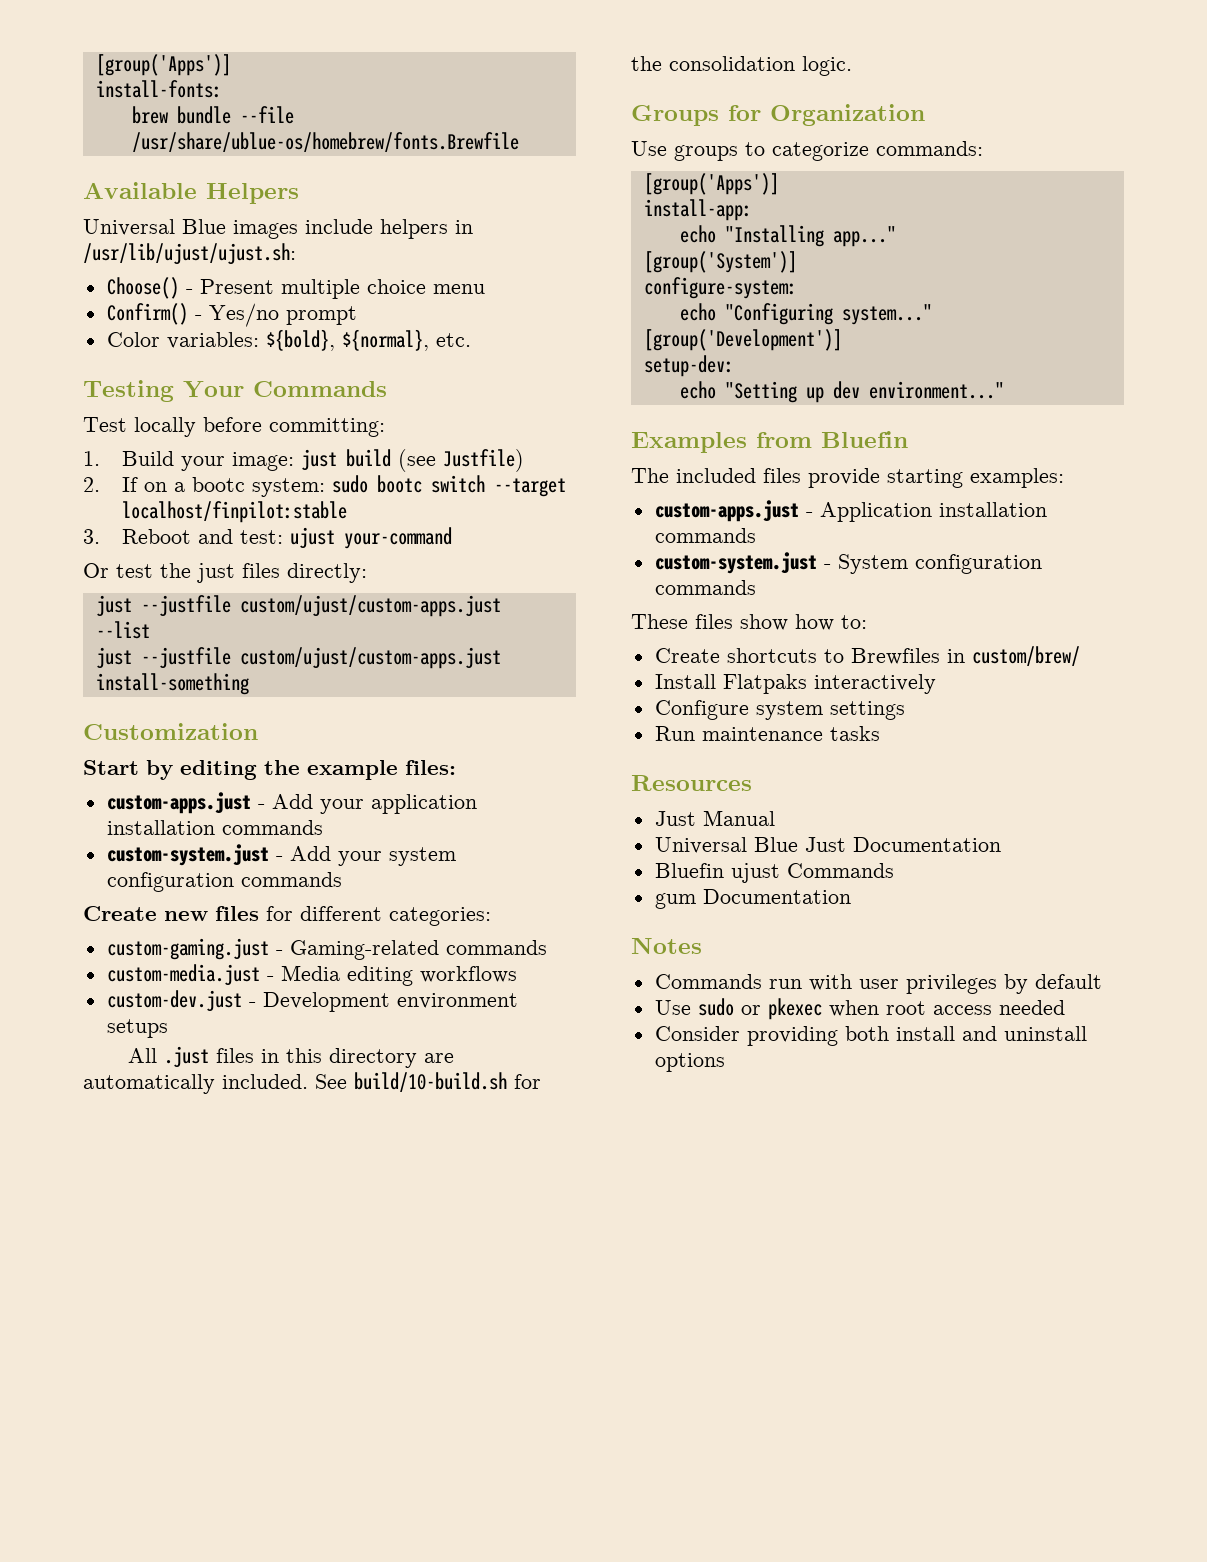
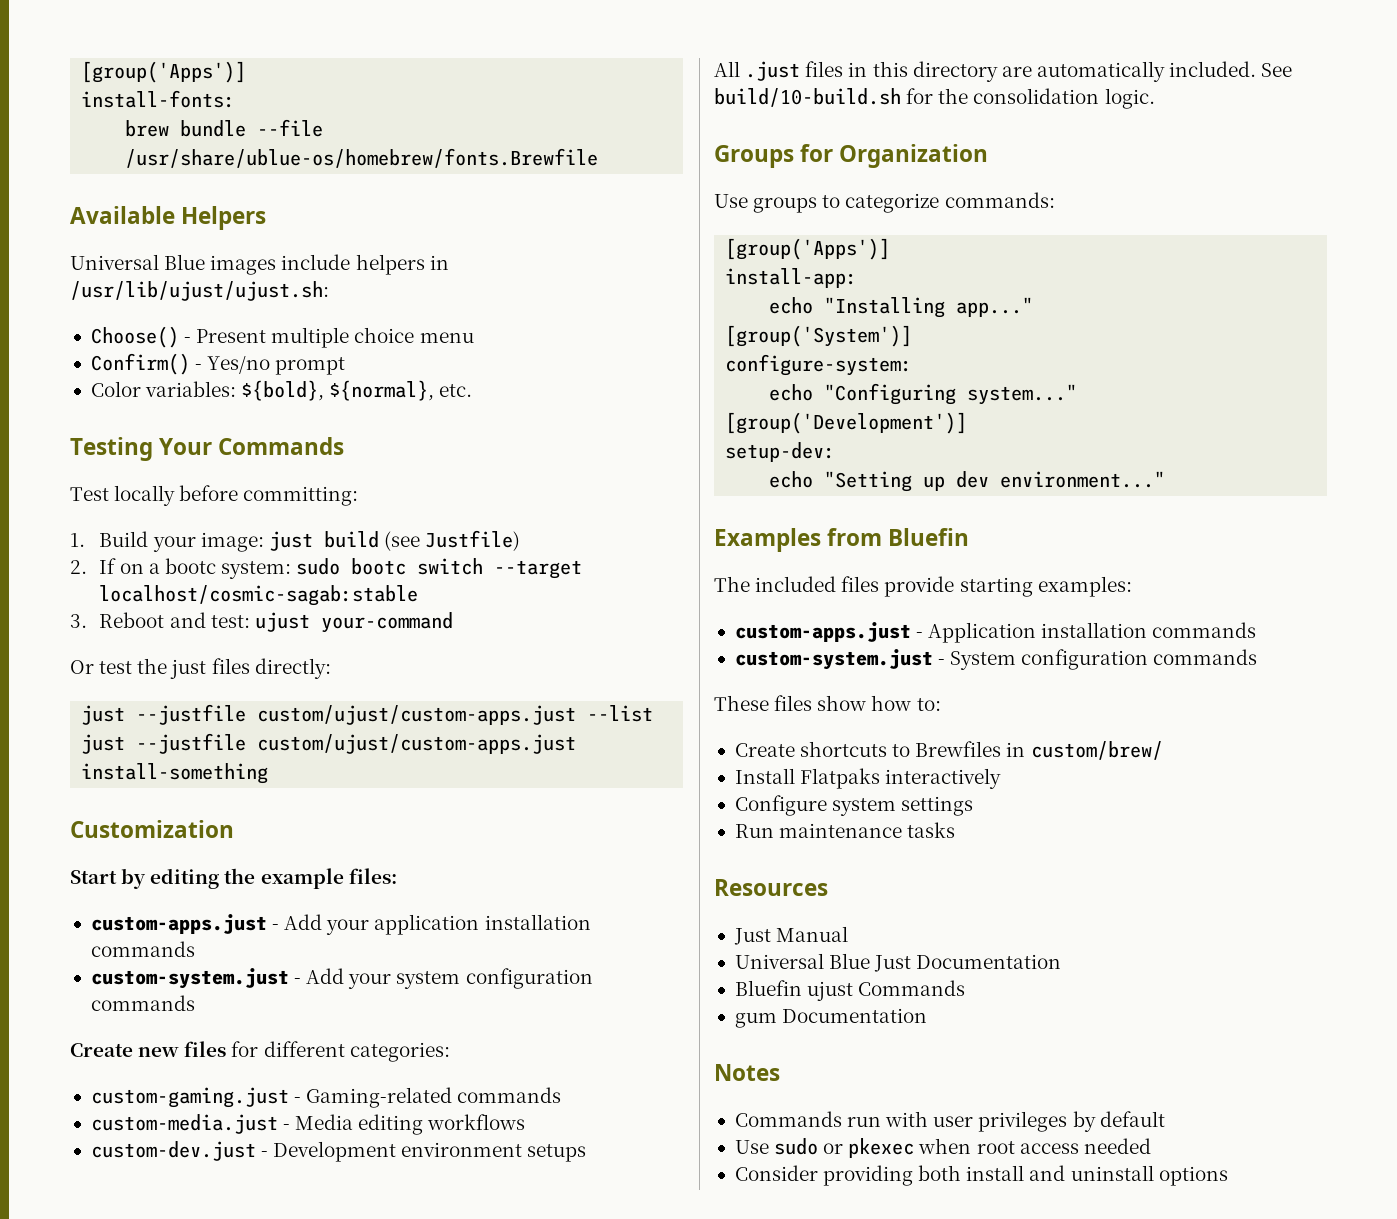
[122,501,348,523] localhost/finpilot:stable -> [99,585,419,606] localhost/cosmic-sagab:stable

